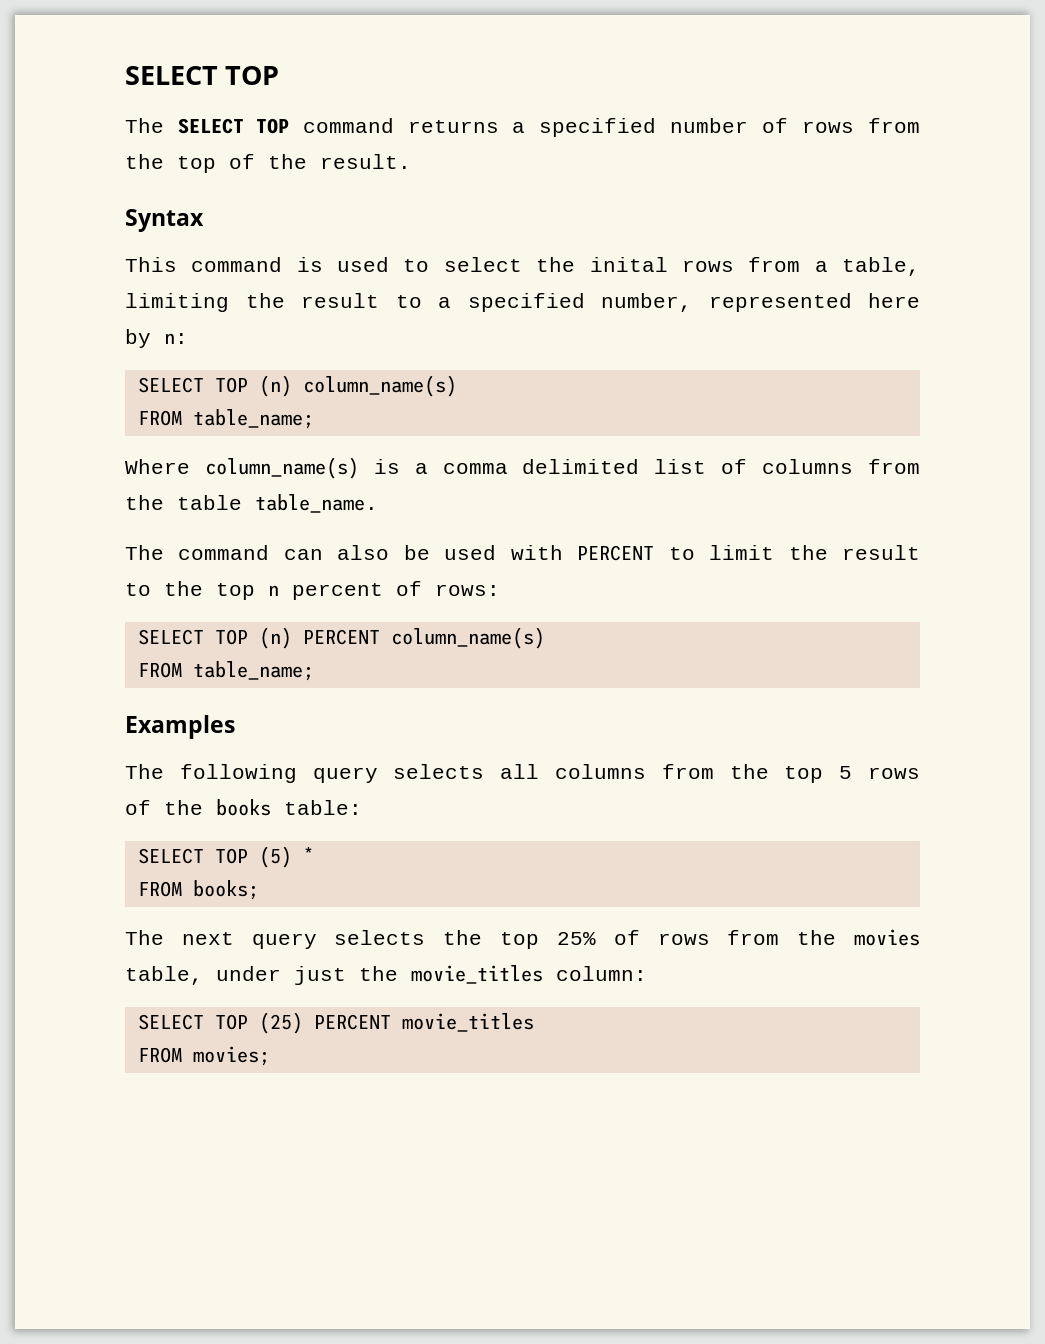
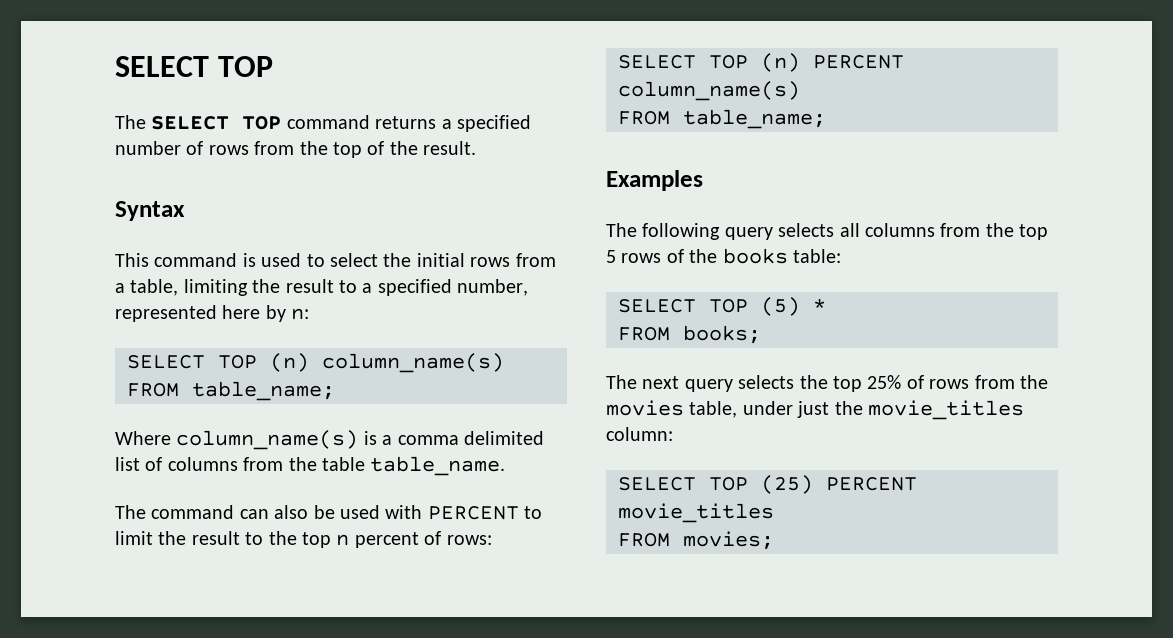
[589,257,668,272] inital -> [416,253,465,267] initial

